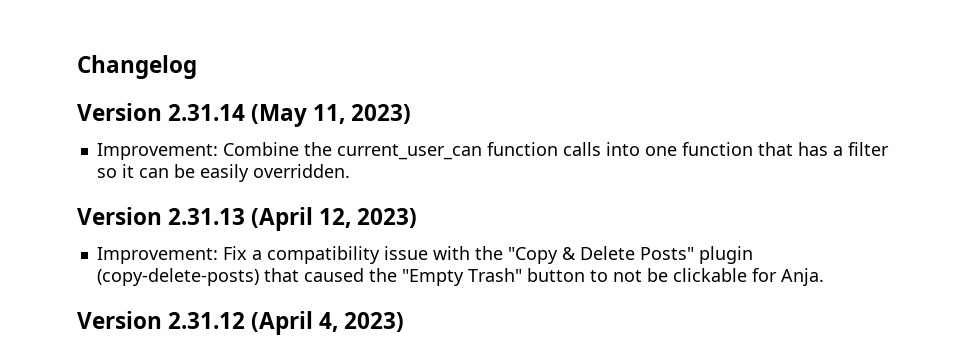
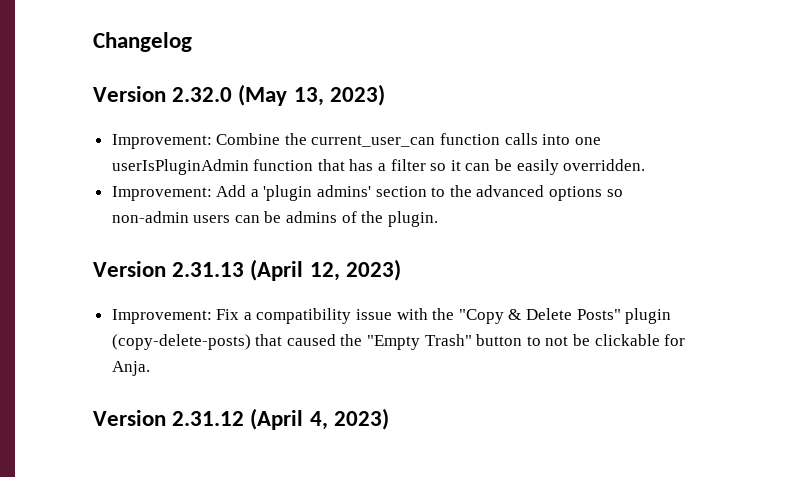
[168,104,346,127] 2.31.14 (May 11, -> [172,84,324,106] 2.32.0 (May 13,
(677, 151) none -> [111,159,249,175] userIsPluginAdmin
(350, 171) none -> [111,185,623,201] [111,211,438,227] // Improvement: Add a 'plugin admins' section to the advanced options so non-admin users can be admins of the plugin.

